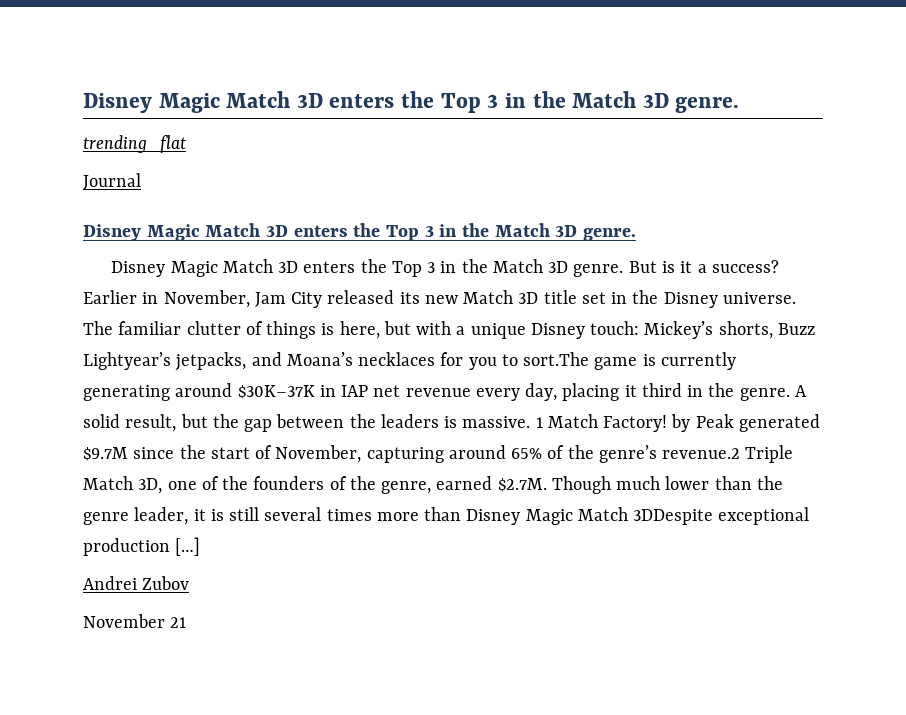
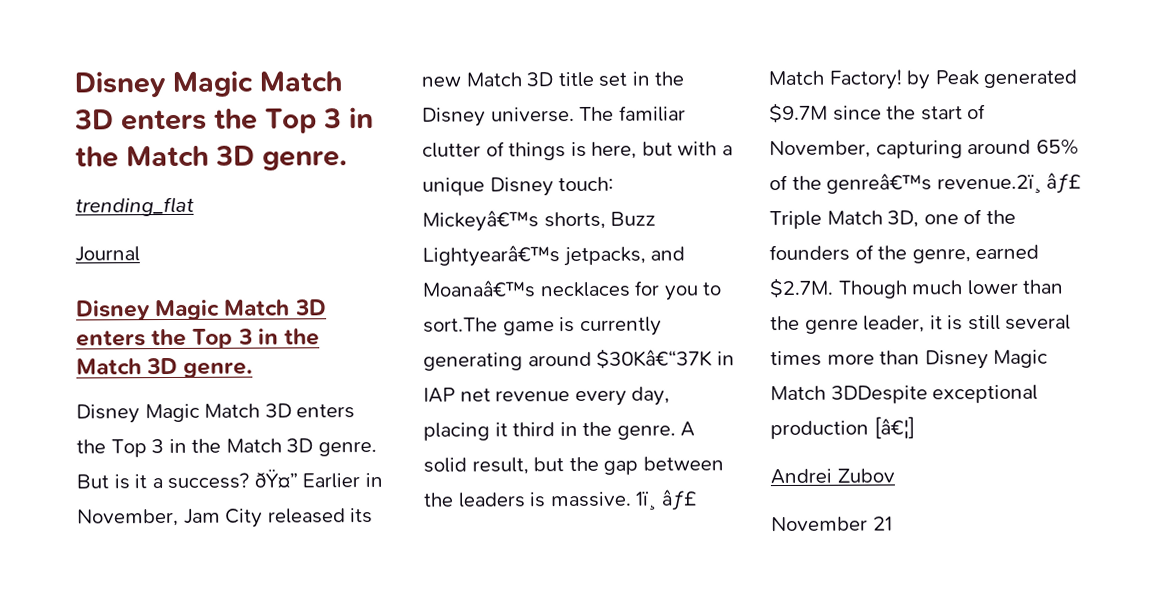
(779, 266) none -> [253,469,298,489] ðŸ¤”
[644,321,714,339] Mickey’s -> [422,210,539,232] Mickeyâ€™s
[83,352,171,370] Lightyear’s -> [422,245,560,267] Lightyearâ€™s
[286,352,353,366] Moana’s -> [422,280,536,298] Moanaâ€™s
[237,385,315,399] $30K–37K -> [596,348,713,369] $30Kâ€“37K
[535,417,543,428] 1 -> [635,489,698,510] 1ï¸ âƒ£
[598,445,741,463] genre’s revenue.2 -> [826,172,1083,194] genreâ€™s revenue.2ï¸ âƒ£
[175,537,201,556] […] -> [873,416,915,439] [â€¦]

